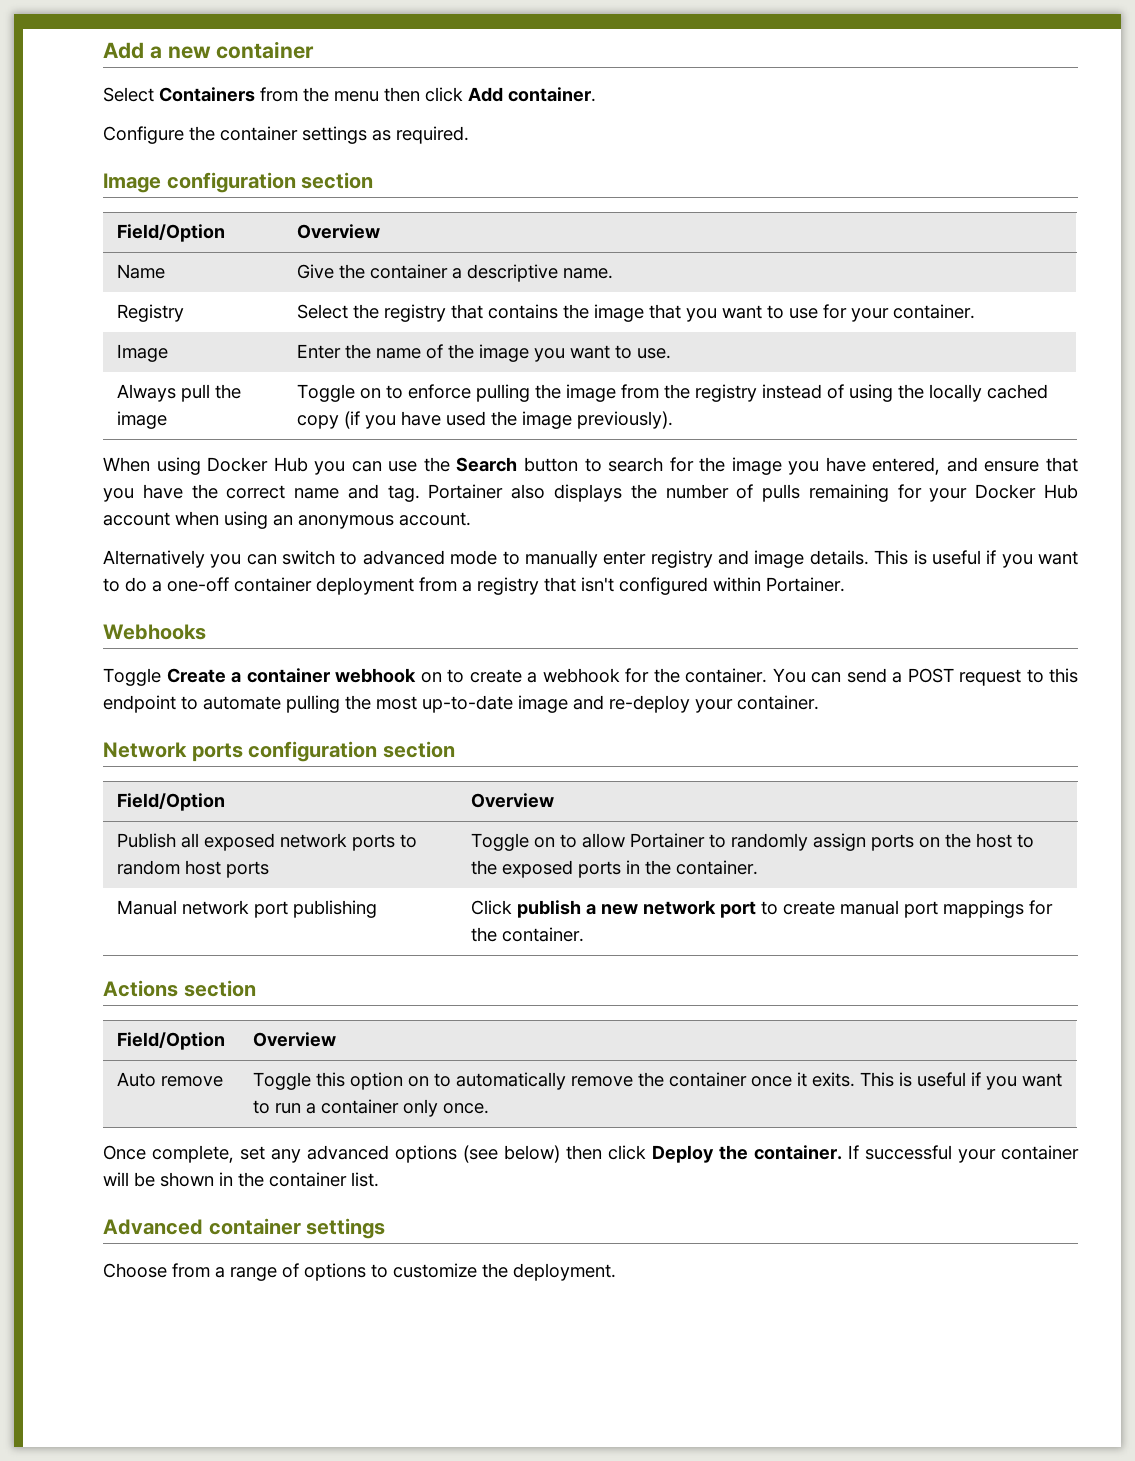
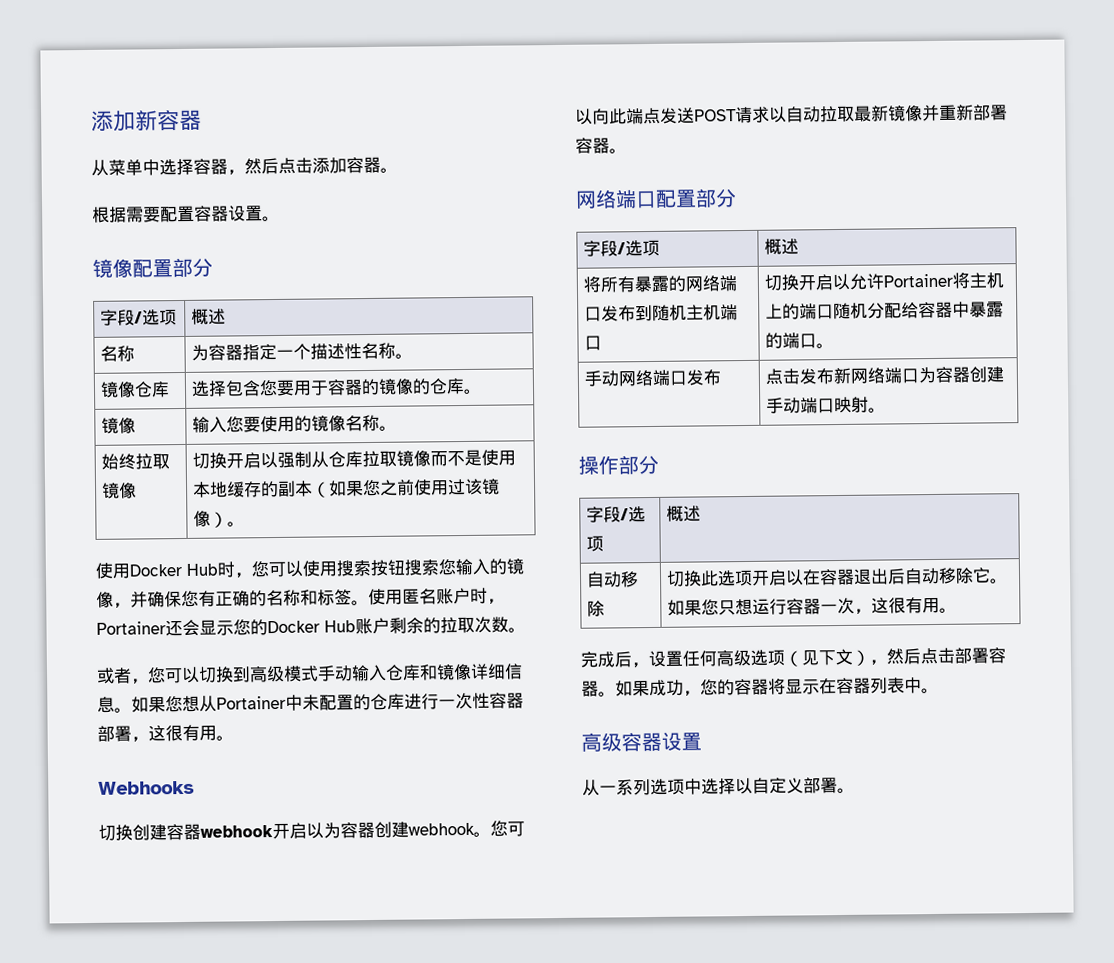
[103,41,315,59] [103,87,596,102] [103,126,469,144] [103,172,374,193] [116,224,225,242] [296,224,380,239] [116,264,165,279] [296,264,613,282] [116,304,184,322] [296,304,975,322] [116,344,168,362] [296,344,671,362] [116,384,241,402] [116,411,167,429] [296,384,1048,402] [296,411,673,429] [103,457,1078,475] [103,484,1079,502] [103,511,471,529] [103,550,1078,568] [103,577,845,595] [103,624,206,640] [103,668,1078,686] [103,695,819,713] [103,741,455,762] [116,793,225,811] [470,793,554,808] [116,833,417,851] [116,860,269,878] [470,833,1034,851] [470,860,758,878] [116,900,377,918] [470,900,1053,918] [470,927,584,942] [103,980,256,997] [116,1032,225,1050] [252,1032,336,1047] [116,1072,223,1087] [252,1072,1062,1090] [252,1099,489,1117] [103,1145,1079,1163] [103,1172,379,1187] [103,1218,386,1239] [103,1263,616,1281] Add a new container // Select Containers from the menu then click Add container. // Configure the container settings as required. // Image configuration section // Field/Option | Overview // Name | Give the container a descriptive name. // Registry | Select the registry that contains the image that you want to use for your container. // Image | Enter the name of the image you want to use. // Always pull the image | Toggle on to enforce pulling the image from the registry instead of using the locally cached copy (if you have used the image previously). // When using Docker Hub you can use the Search button to search for the image you have entered, and ensure that you have the correct name and tag. Portainer also displays the number of pulls remaining for your Docker Hub account when using an anonymous account. // Alternatively you can switch to advanced mode to manually enter registry and image details. This is useful if you want to do a one-off container deployment from a registry that isn't configured within Portainer. // Webhooks // Toggle Create a container webhook on to create a webhook for the container. You can send a POST request to this endpoint to automate pulling the most up-to-date image and re-deploy your container. // Network ports configuration section // Field/Option | Overview // Publish all exposed network ports to random host ports | Toggle on to allow Portainer to randomly assign ports on the host to the exposed ports in the container. // Manual network port publishing | Click publish a new network port to create manual port mappings for the container. // Actions section // Field/Option | Overview // Auto remove | Toggle this option on to automatically remove the container once it exits. This is useful if you want to run a container only once. // Once complete, set any advanced options (see below) then click Deploy the container. If successful your container will be shown in the container list. // Advanced container settings // Choose from a range of options to customize the deployment. -> [91,109,202,132] [91,156,398,176] [92,205,280,223] [92,257,213,278] [100,309,178,326] [191,308,227,325] [100,345,136,362] [191,342,414,361] [100,381,171,398] [191,377,483,397] [101,417,137,434] [192,414,398,433] [101,453,171,470] [101,482,138,499] [192,449,517,469] [192,478,501,498] [193,510,246,528] [95,558,524,579] [96,587,505,609] [96,616,526,637] [96,663,523,685] [97,692,524,713] [97,724,234,743] [98,780,195,795] [98,820,525,841] [575,104,1008,125] [575,137,627,154] [575,188,737,209] [583,239,661,257] [764,238,800,255] [583,275,738,293] [584,304,739,322] [584,335,603,351] [764,272,1005,291] [765,301,1005,320] [765,332,835,349] [584,369,722,387] [765,366,1005,385] [766,396,887,414] [578,454,659,475] [586,506,647,523] [586,535,605,552] [666,505,702,522] [586,571,640,588] [587,600,606,617] [666,567,1009,587] [667,597,958,616] [580,647,1006,669] [581,677,939,697] [581,731,702,752] [582,777,855,796] 添加新容器 // 从菜单中选择容器，然后点击添加容器。 // 根据需要配置容器设置。 // 镜像配置部分 // 字段/选项 | 概述 // 名称 | 为容器指定一个描述性名称。 // 镜像仓库 | 选择包含您要用于容器的镜像的仓库。 // 镜像 | 输入您要使用的镜像名称。 // 始终拉取镜像 | 切换开启以强制从仓库拉取镜像而不是使用本地缓存的副本（如果您之前使用过该镜像）。 // 使用Docker Hub时，您可以使用搜索按钮搜索您输入的镜像，并确保您有正确的名称和标签。使用匿名账户时，Portainer还会显示您的Docker Hub账户剩余的拉取次数。 // 或者，您可以切换到高级模式手动输入仓库和镜像详细信息。如果您想从Portainer中未配置的仓库进行一次性容器部署，这很有用。 // Webhooks // 切换创建容器webhook开启以为容器创建webhook。您可以向此端点发送POST请求以自动拉取最新镜像并重新部署容器。 // 网络端口配置部分 // 字段/选项 | 概述 // 将所有暴露的网络端口发布到随机主机端口 | 切换开启以允许Portainer将主机上的端口随机分配给容器中暴露的端口。 // 手动网络端口发布 | 点击发布新网络端口为容器创建手动端口映射。 // 操作部分 // 字段/选项 | 概述 // 自动移除 | 切换此选项开启以在容器退出后自动移除它。如果您只想运行容器一次，这很有用。 // 完成后，设置任何高级选项（见下文），然后点击部署容器。如果成功，您的容器将显示在容器列表中。 // 高级容器设置 // 从一系列选项中选择以自定义部署。

